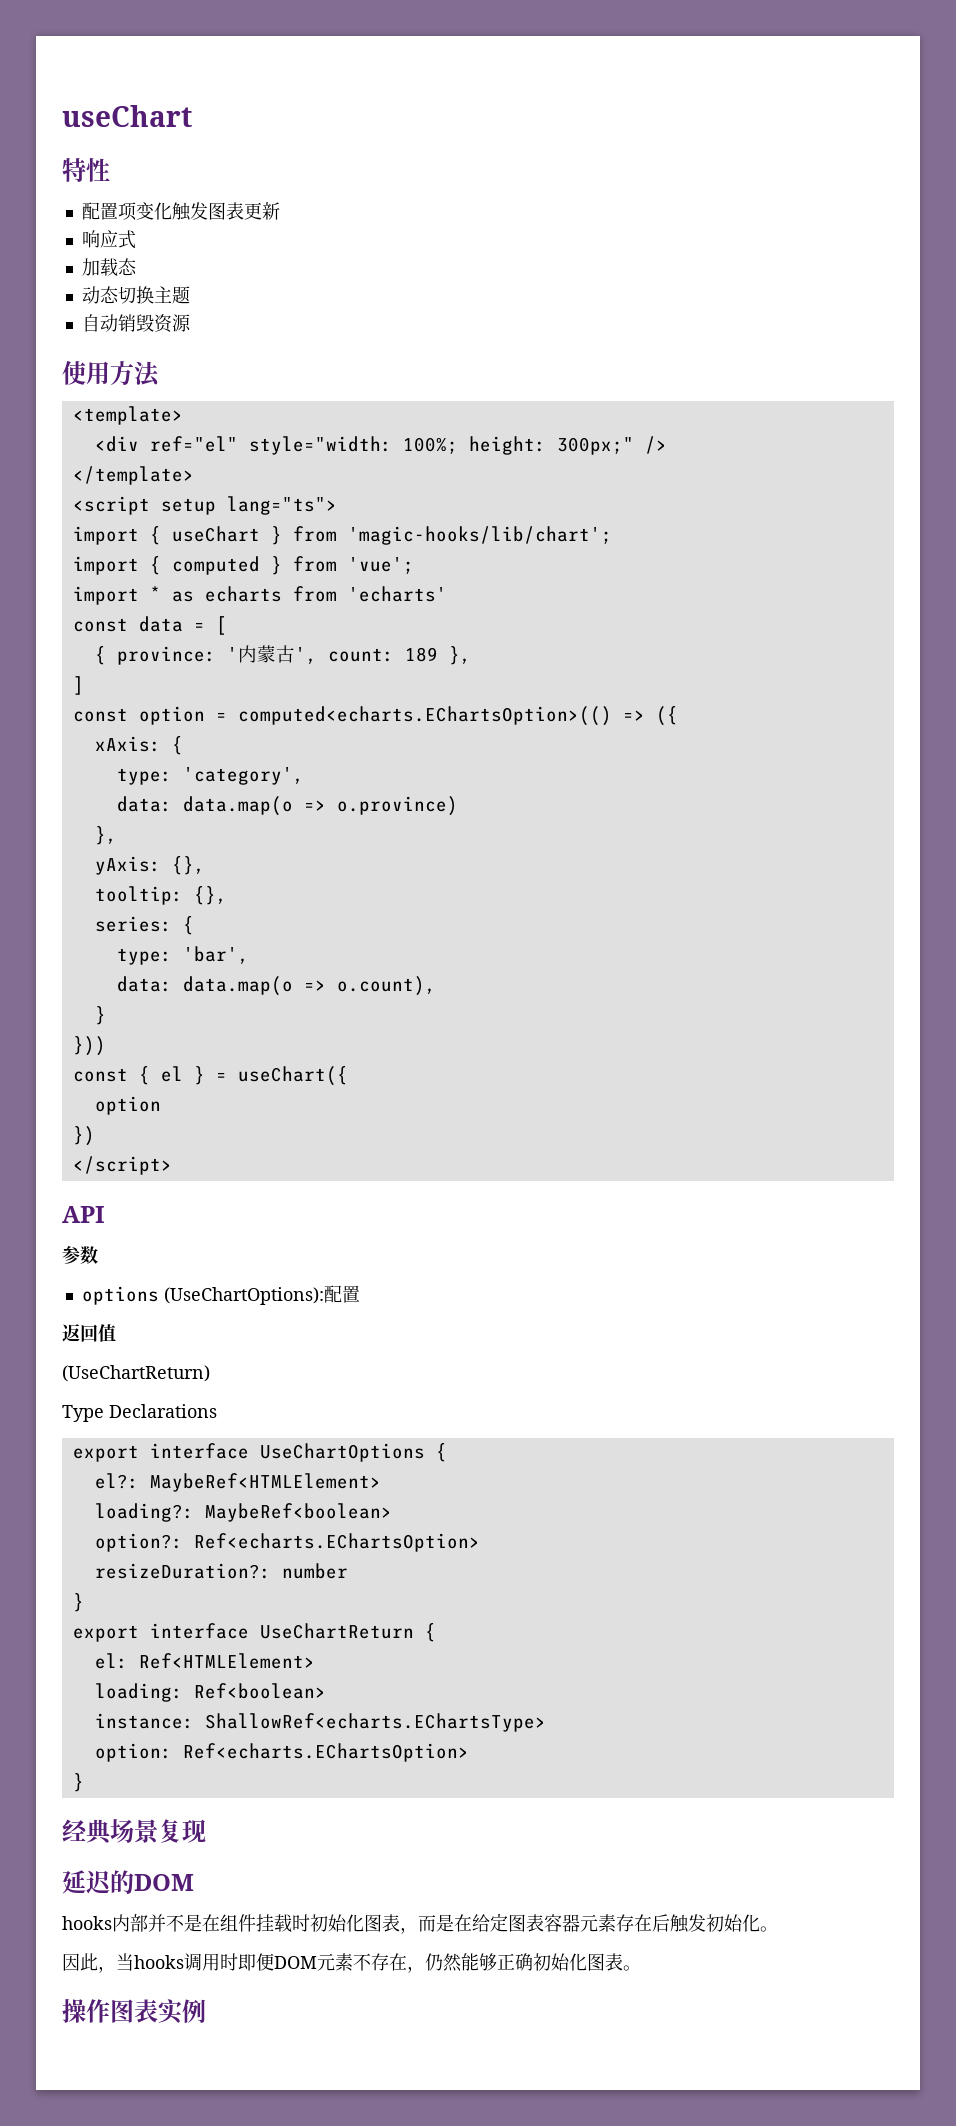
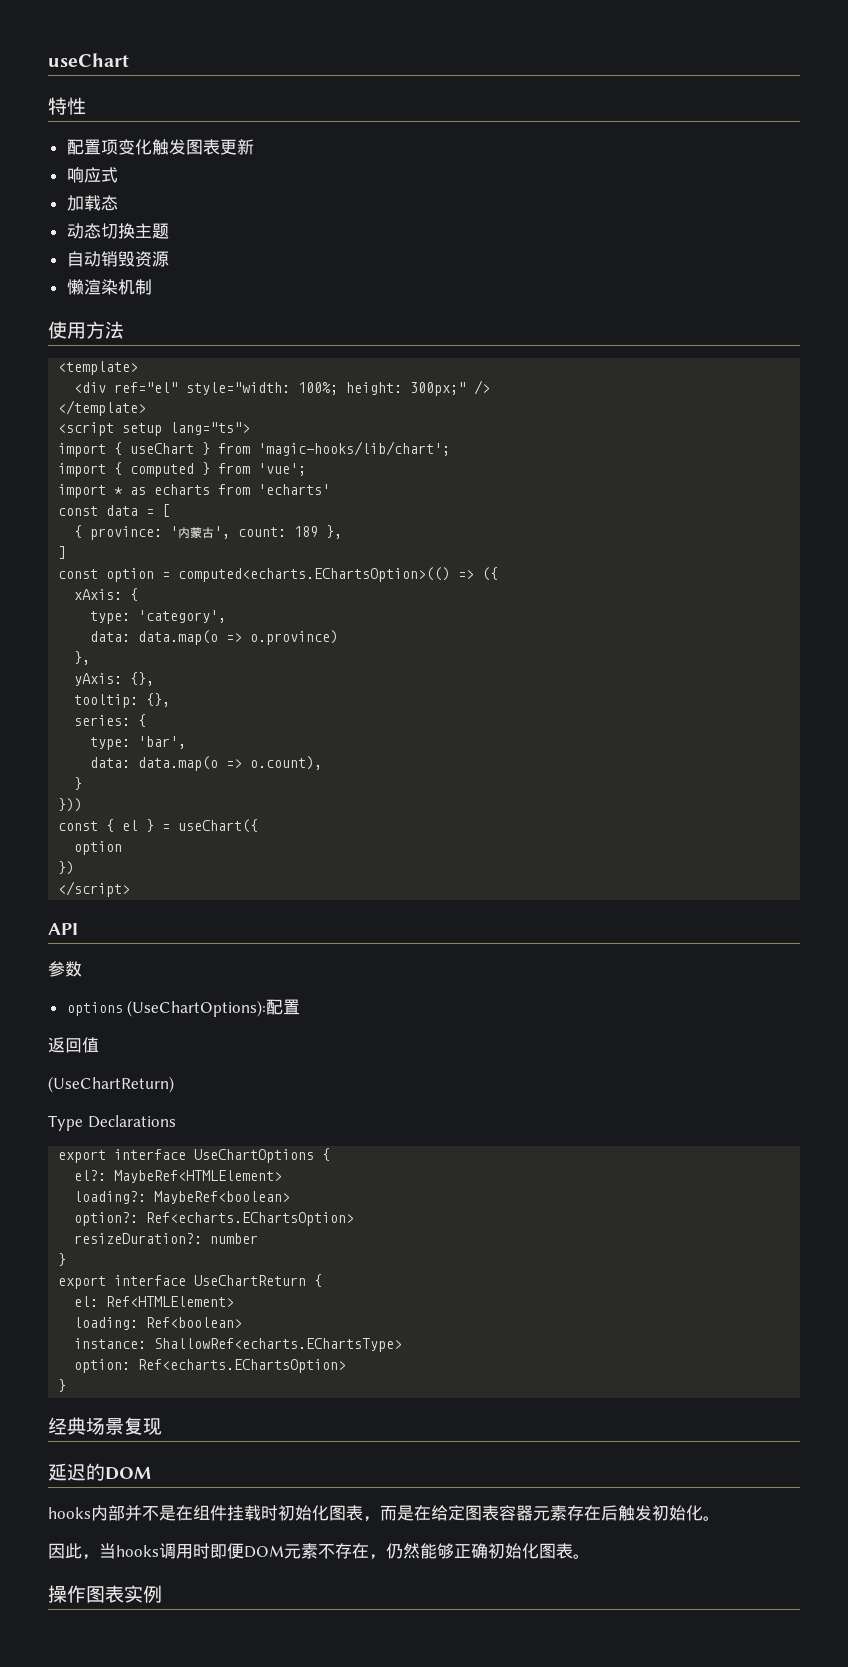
(191, 323) none -> [66,279,152,295] // 懒渲染机制

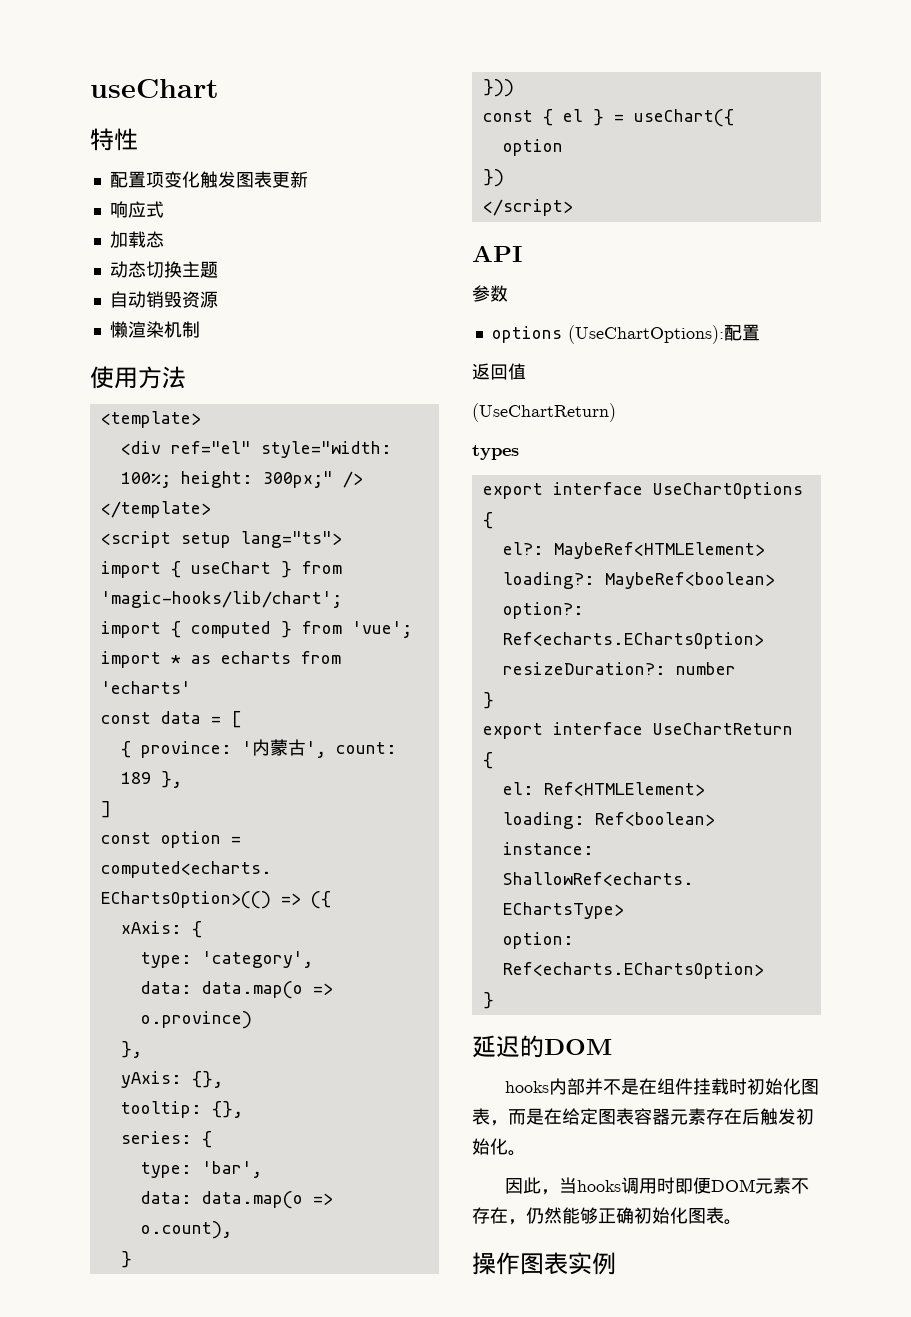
[48,1115,176,1131] Type Declarations -> [472,445,519,460] types
[48,1417,162,1435] // 经典场景复现 -> (494, 1000) none

